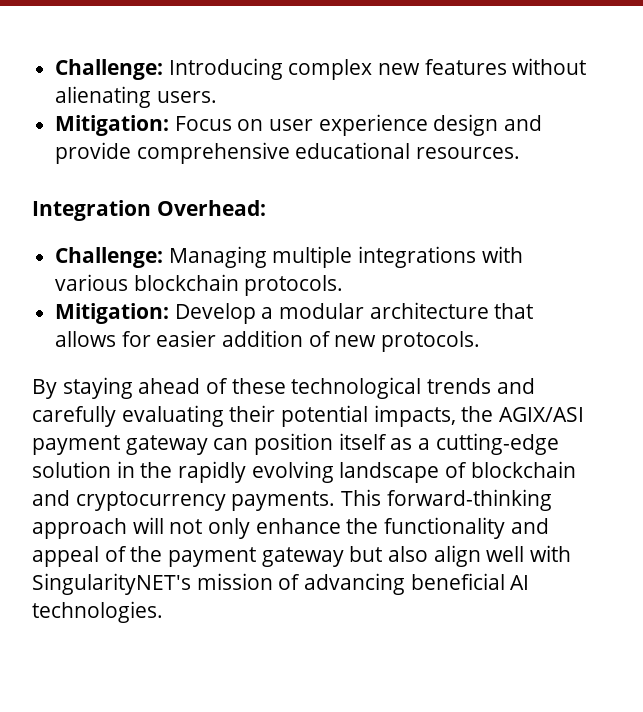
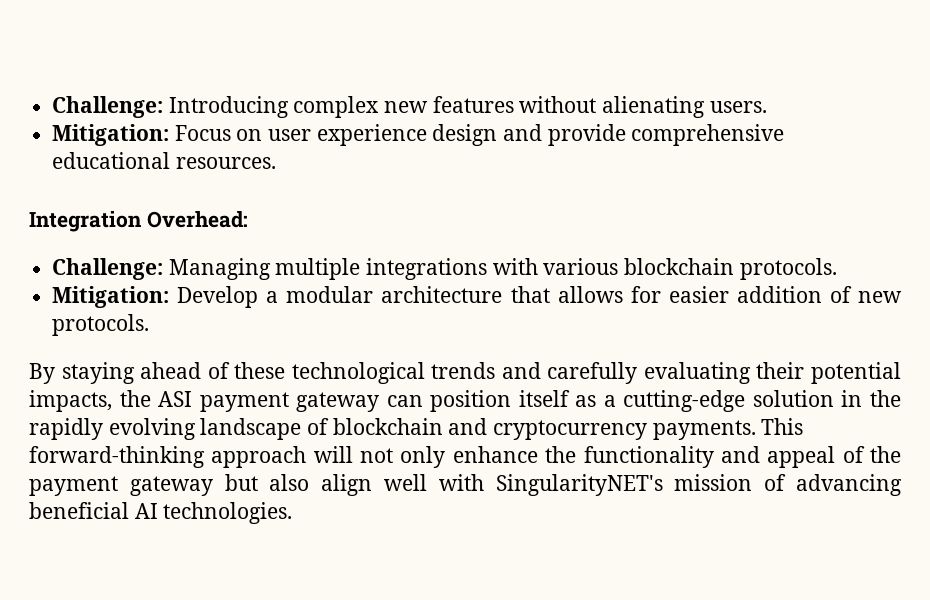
[499,407,585,422] AGIX/ASI -> [158,391,193,407] ASI

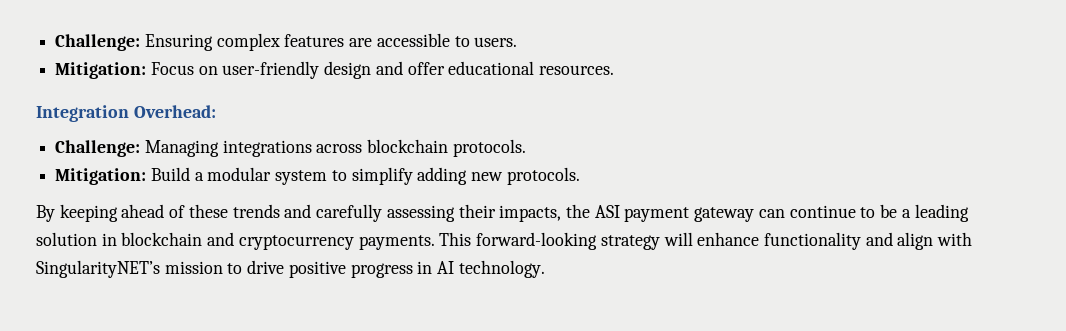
[52,96,767,118] [52,124,785,146] Challenge: Introducing complex new features without alienating users. // Mitigation: Focus on user experience design and provide comprehensive -> [55,33,518,51] [55,61,445,79] Challenge: Ensuring complex features are accessible to users. // Mitigation: Focus on user-friendly design and offer
[275,258,619,280] multiple integrations with various -> [222,140,363,157] integrations across
[177,286,259,308] Develop -> [150,167,190,181] Build
[381,286,852,303] architecture that allows for easier addition of -> [275,167,468,185] system to simplify adding
[61,362,135,384] staying -> [59,204,118,222] keeping
[291,362,425,384] technological -> (228, 211) none
[643,362,901,384] evaluating their potential -> [386,204,496,222] assessing their
[430,390,902,412] [29,418,330,440] position itself as a cutting-edge solution in the rapidly evolving landscape of -> [789,204,969,222] [36,232,117,246] continue to be a leading solution in
[29,446,902,468] [29,474,902,496] [29,502,293,524] forward-thinking approach will not only enhance the functionality and appeal of the payment gateway but also align well with SingularityNET's mission of advancing beneficial AI technologies. -> [476,232,973,250] [36,260,545,278] forward-looking strategy will enhance functionality and align with SingularityNET’s mission to drive positive progress in AI technology.

